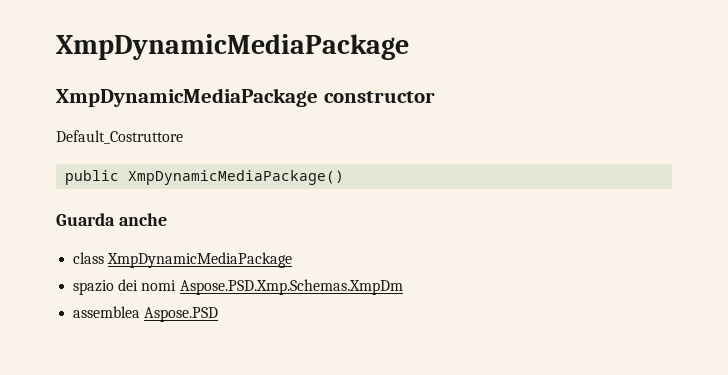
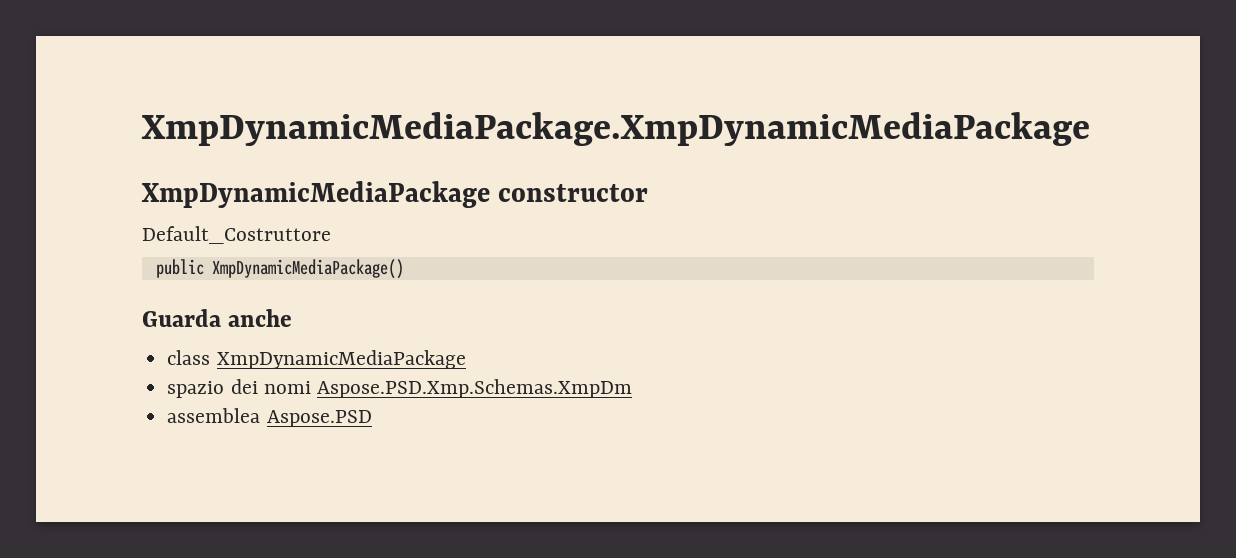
[56,34,409,60] XmpDynamicMediaPackage -> [141,112,1090,146] XmpDynamicMediaPackage.XmpDynamicMediaPackage

